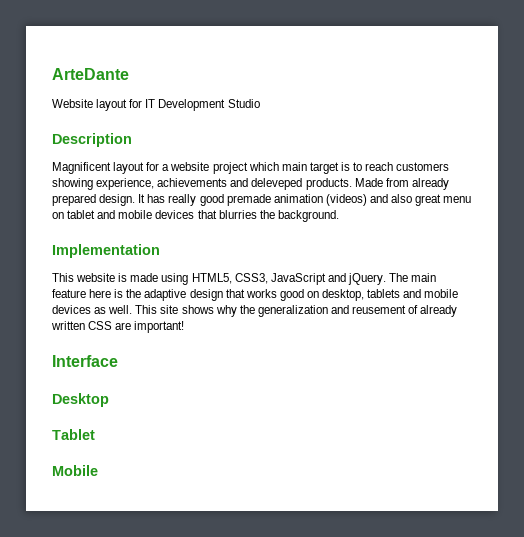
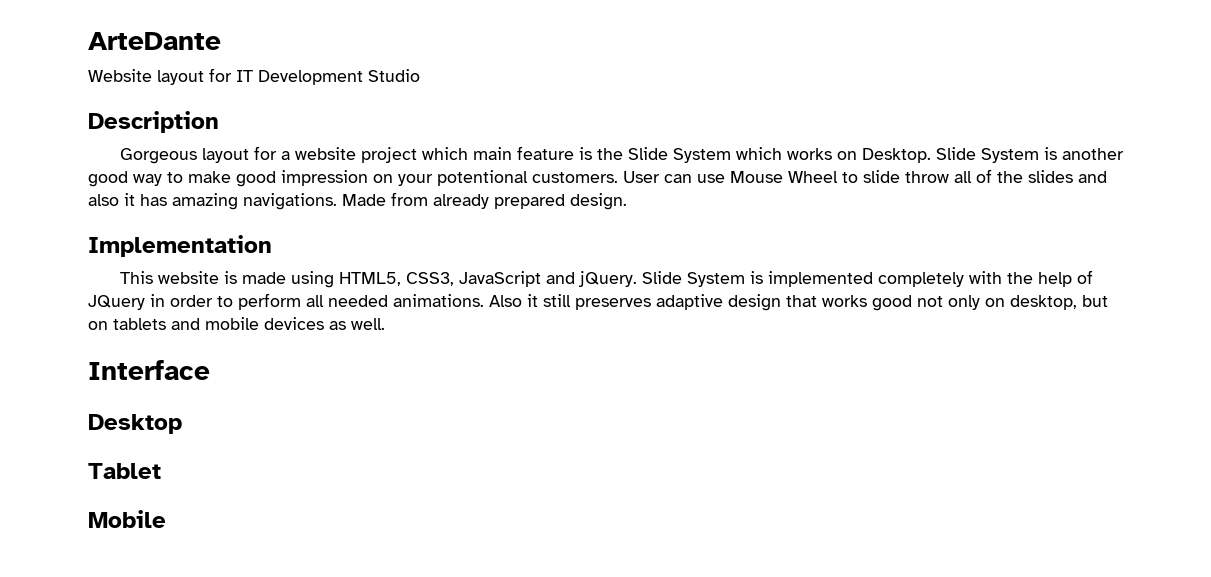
[52,162,111,174] Magnificent -> [119,148,197,164] Gorgeous
[309,162,450,174] [52,178,352,190] target is to reach customers showing experience, achievements and deleveped products. -> [516,146,1124,163] [88,169,1107,187] [88,193,337,210] feature is the Slide System which works on Desktop. Slide System is another good way to make good impression on your potentional customers. User can use Mouse Wheel to slide throw all of the slides and also it has amazing navigations.
[138,194,472,206] [52,210,339,222] It has really good premade animation (videos) and also great menu on tablet and mobile devices that blurries the background. -> (627, 201) none
[389,273,437,282] [52,289,142,298] The main feature here is the -> [641,270,1093,287] [88,293,651,310] Slide System is implemented completely with the help of JQuery in order to perform all needed animations. Also it still preserves
[306,289,365,301] on desktop, -> [917,295,1108,310] [88,321,108,330] not only on desktop, but on
[135,305,458,317] [51,321,185,333] This site shows why the generalization and reusement of already written CSS are important! -> (385, 324) none

